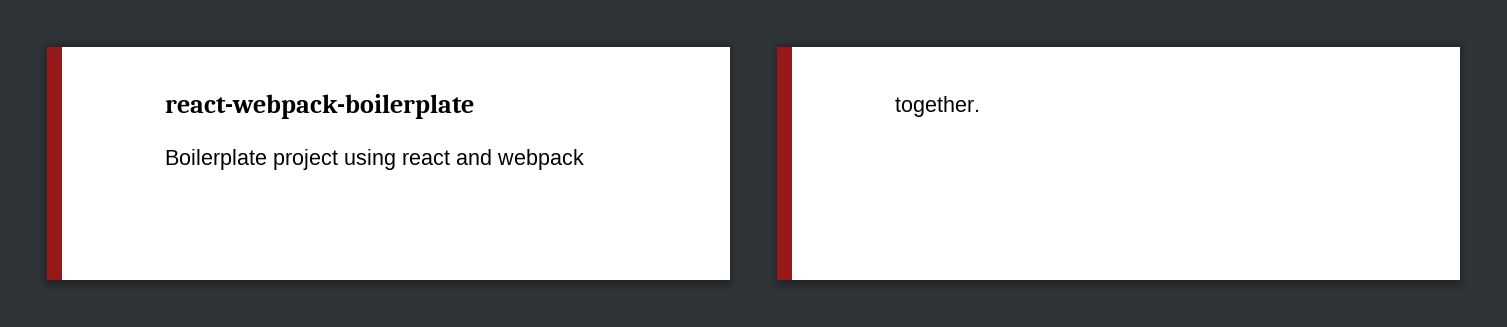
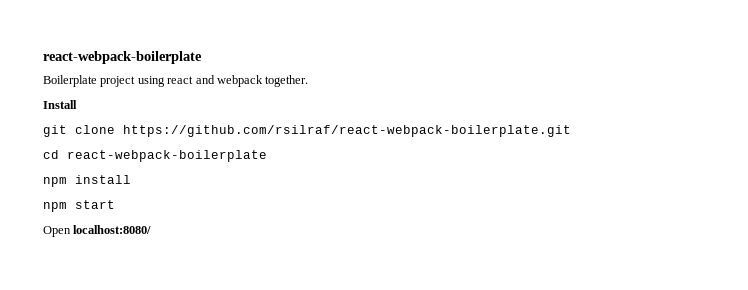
(980, 106) none -> [43,100,77,109] [43,125,571,137] [43,150,267,162] [43,175,131,187] [43,200,115,212] [43,225,152,237] // Install // git clone https://github.com/rsilraf/react-webpack-boilerplate.git // cd react-webpack-boilerplate // npm install // npm start // Open localhost:8080/

